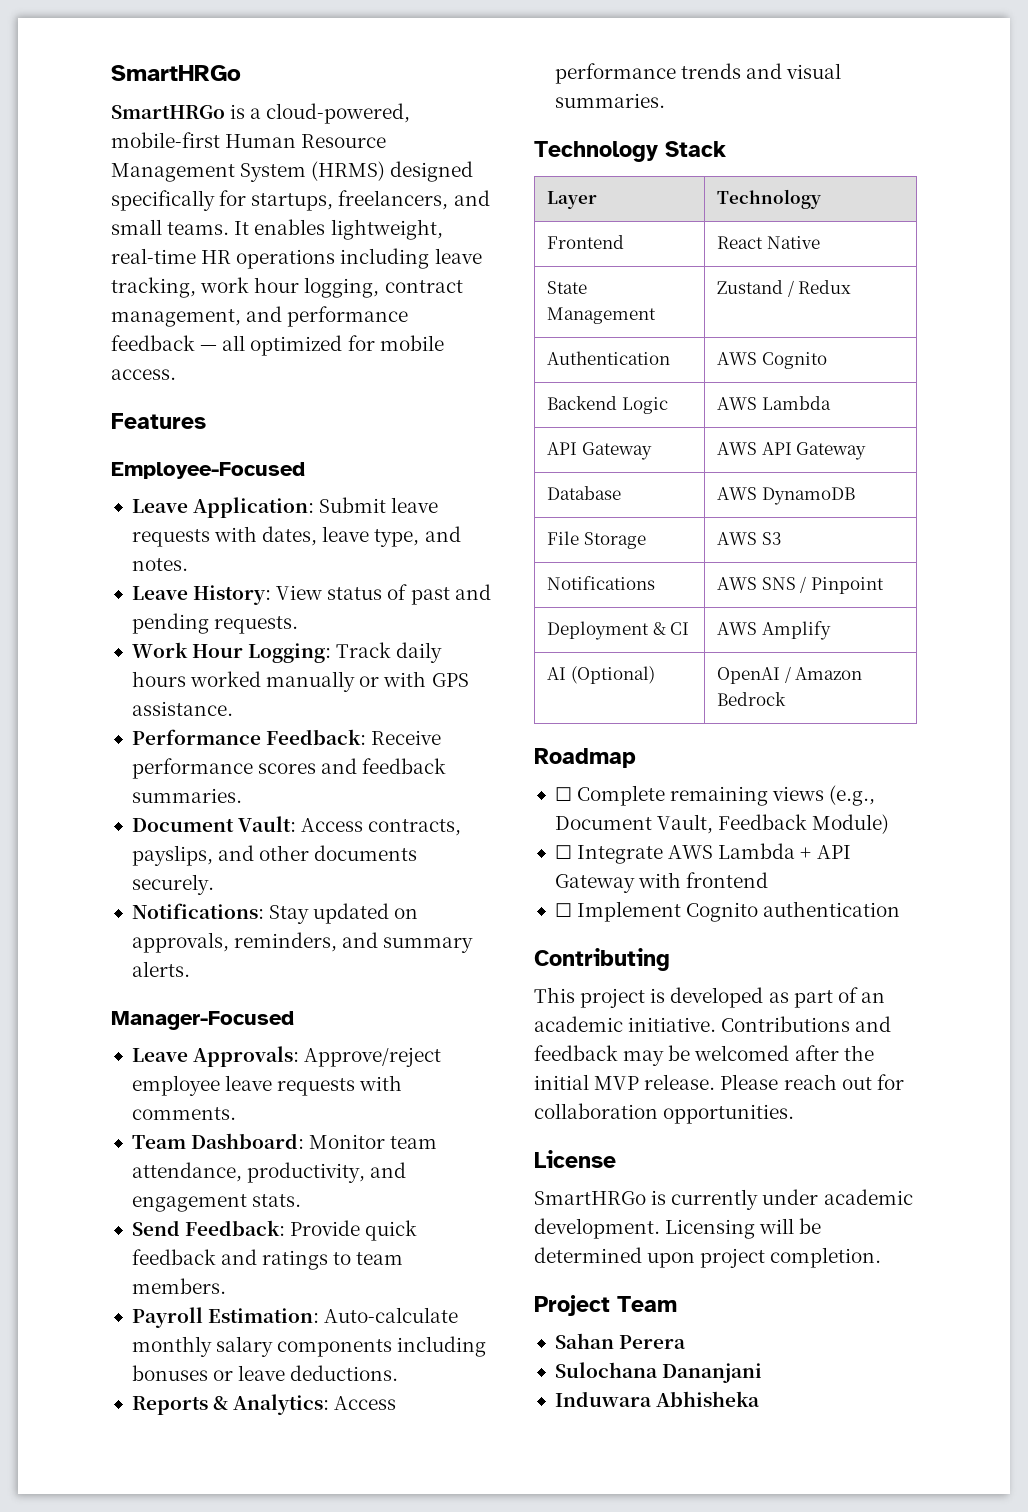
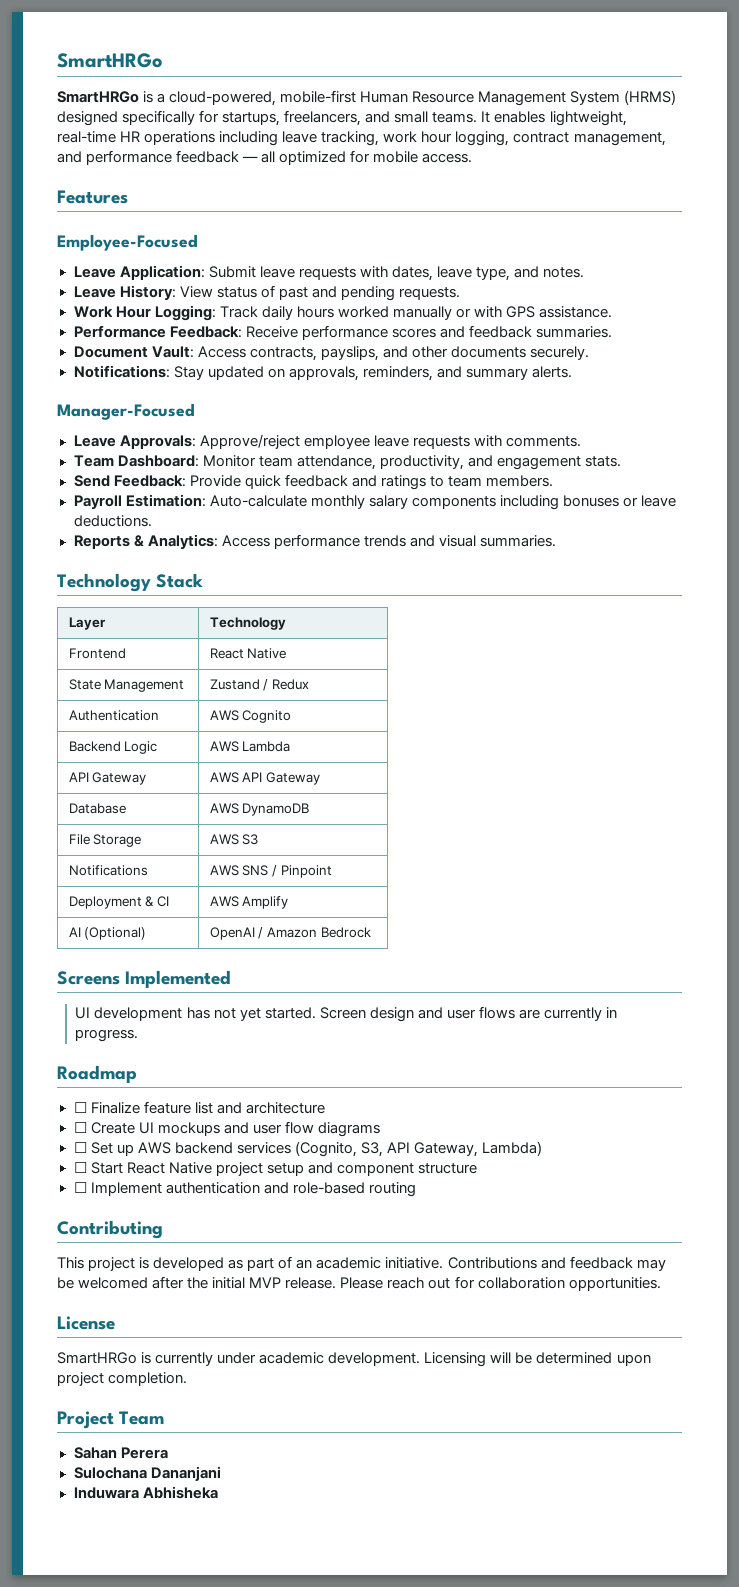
[534,748,636,768] [554,785,876,806] [554,814,890,834] [554,843,851,864] [554,872,769,893] Roadmap // ☐ Complete remaining views (e.g., Document Vault, Feedback Module) // ☐ Integrate AWS Lambda + API Gateway with frontend -> [57,970,232,988] [75,1006,618,1022] [75,1029,139,1042] [57,1065,137,1083] [73,1101,325,1114] [73,1121,380,1137] [73,1141,542,1157] [73,1162,477,1176] Screens Implemented // UI development has not yet started. Screen design and user flows are currently in progress. // Roadmap // ☐ Finalize feature list and architecture // ☐ Create UI mockups and user flow diagrams // ☐ Set up AWS backend services (Cognito, S3, API Gateway, Lambda) // ☐ Start React Native project setup and component structure
[686,902,759,922] Cognito -> (162, 1189) none
(901, 909) none -> [263,1182,416,1197] and role-based routing

